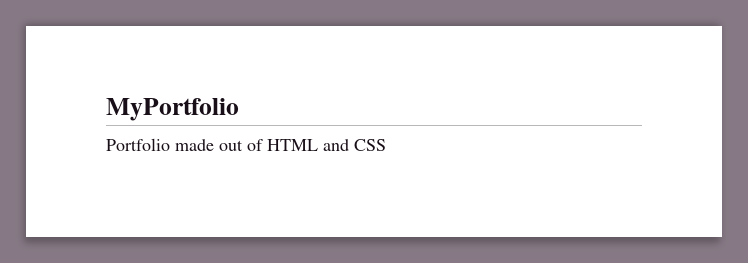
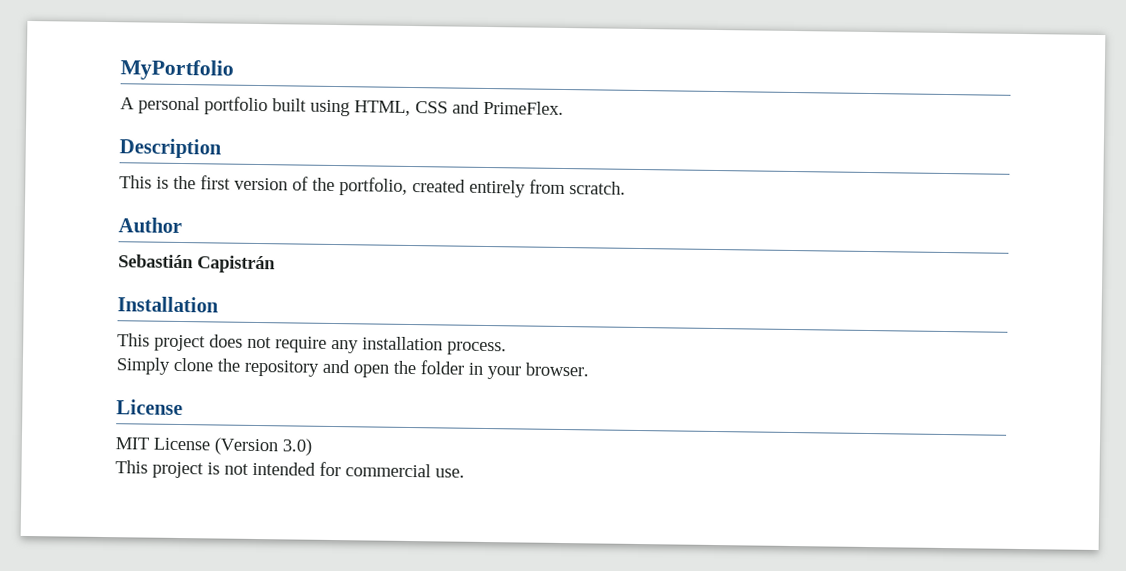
[106,138,386,151] Portfolio made out of HTML and CSS -> [120,96,564,117] [119,138,222,159] [119,175,626,198] [118,217,182,234] [118,254,276,274] [117,296,219,313] [117,333,507,356] [116,357,589,380] [116,399,183,416] [115,437,312,456] [115,460,465,479] A personal portfolio built using HTML, CSS and PrimeFlex. // Description // This is the first version of the portfolio, created entirely from scratch. // Author // Sebastián Capistrán // Installation // This project does not require any installation process. // Simply clone the repository and open the folder in your browser. // License // MIT License (Version 3.0) // This project is not intended for commercial use.

